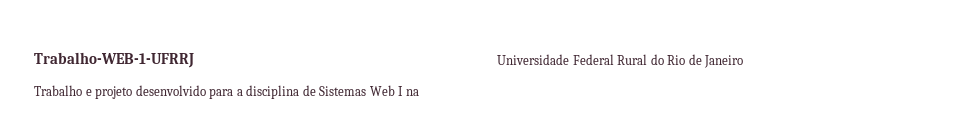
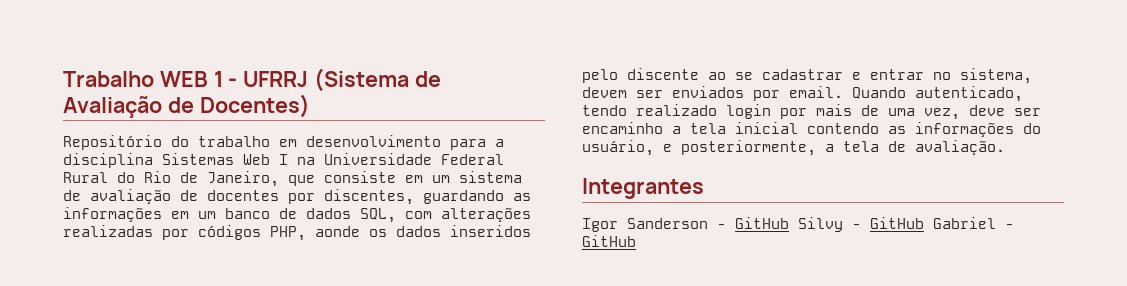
[34,52,194,68] [34,85,206,99] Trabalho-WEB-1-UFRRJ // Trabalho e projeto desenvolvido -> [63,68,441,92] [63,94,310,118] [63,135,441,150] Trabalho WEB 1 - UFRRJ (Sistema de Avaliação de Docentes) // Repositório do trabalho em desenvolvimento
[302,85,316,96] de -> (153, 160) none
[704,55,744,68] Janeiro -> [207,171,522,187] [63,189,531,205] [63,207,531,223] [63,225,531,241] [582,68,1032,84] [582,86,1023,102] [582,104,1041,120] [582,122,1041,137] [582,140,1005,156] [582,178,704,199] [582,217,1014,232] [582,235,636,247] Janeiro, que consiste em um sistema de avaliação de docentes por discentes, guardando as informações em um banco de dados SQL, com alterações realizadas por códigos PHP, aonde os dados inseridos pelo discente ao se cadastrar e entrar no sistema, devem ser enviados por email. Quando autenticado, tendo realizado login por mais de uma vez, deve ser encaminho a tela inicial contendo as informações do usuário, e posteriormente, a tela de avaliação. // Integrantes // Igor Sanderson - GitHub Silvy - GitHub Gabriel - GitHub

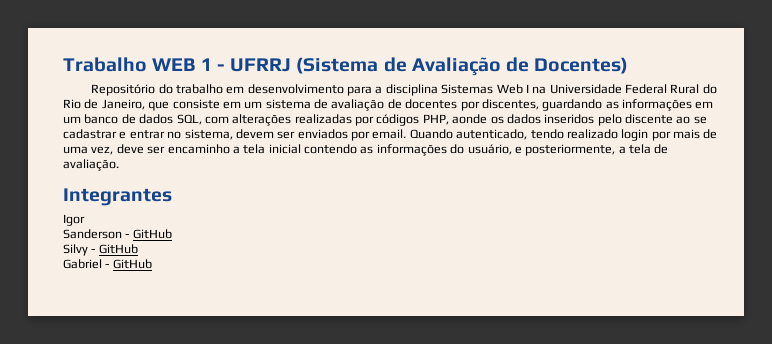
(618, 225) none -> (85, 220) //
(789, 223) none -> (172, 234) //
(924, 223) none -> (138, 249) //

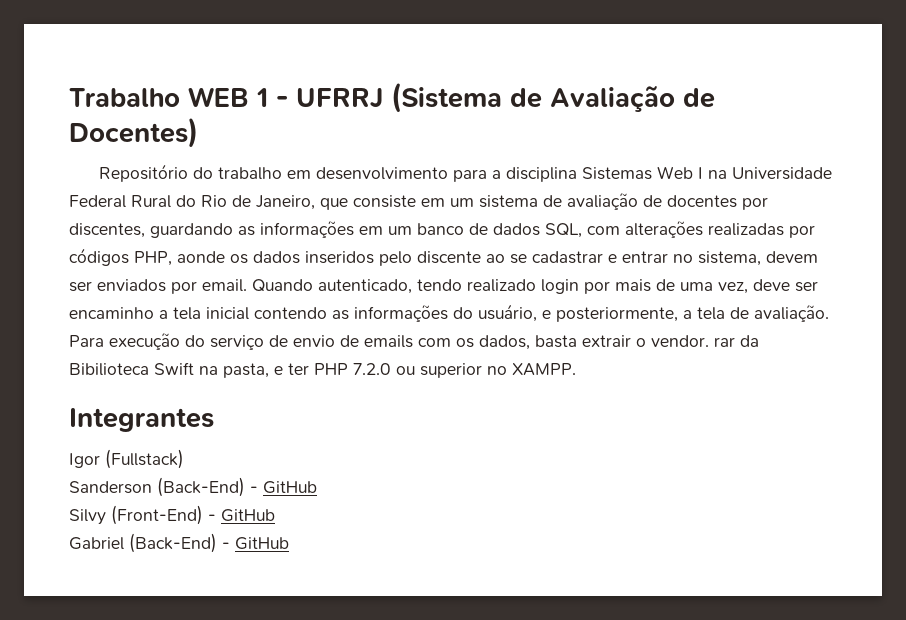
(119, 165) none -> [69,333,759,350] [69,362,576,378] Para execução do serviço de envio de emails com os dados, basta extrair o vendor. rar da Bibilioteca Swift na pasta, e ter PHP 7.2.0 ou superior no XAMPP.
(85, 220) none -> [105,449,184,469] (Fullstack)
(122, 234) none -> [157,477,245,497] (Back-End)
(88, 250) none -> [111,505,203,525] (Front-End)
(102, 264) none -> [129,533,217,553] (Back-End)

